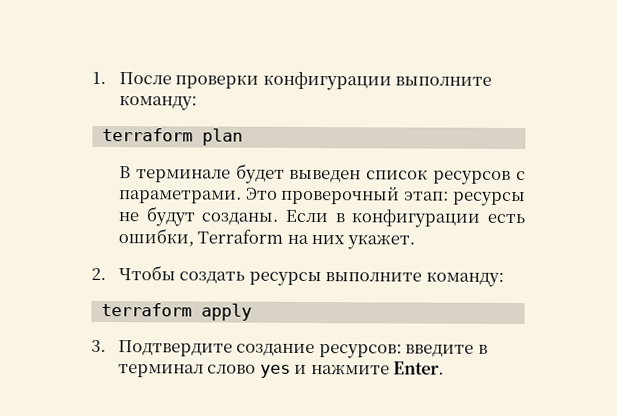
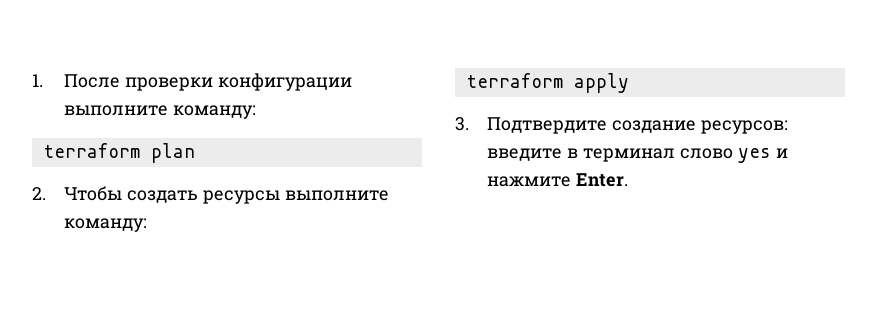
[118,163,526,185] [118,185,527,207] [117,206,525,228] [117,228,415,250] // В терминале будет выведен список ресурсов с параметрами. Это проверочный этап: ресурсы не будут созданы. Если в конфигурации есть ошибки, Terraform на них укажет. -> (195, 153) none

